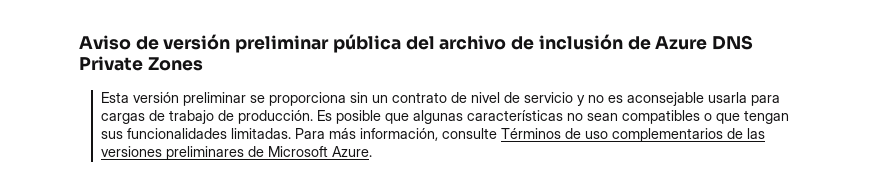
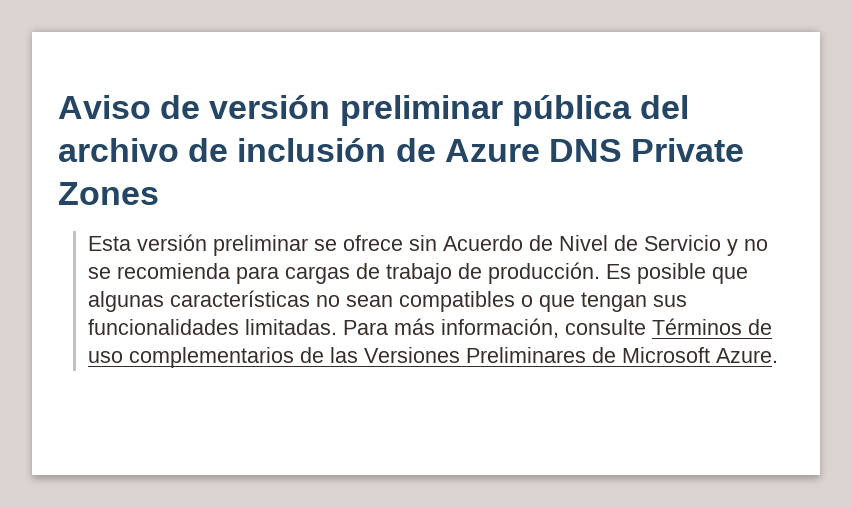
[269,92,748,106] proporciona sin un contrato de nivel de servicio y no es aconsejable usarla -> [342,235,768,256] [87,263,230,279] ofrece sin Acuerdo de Nivel de Servicio y no se recomienda
[101,146,245,160] versiones preliminares -> [363,347,586,363] Versiones Preliminares

